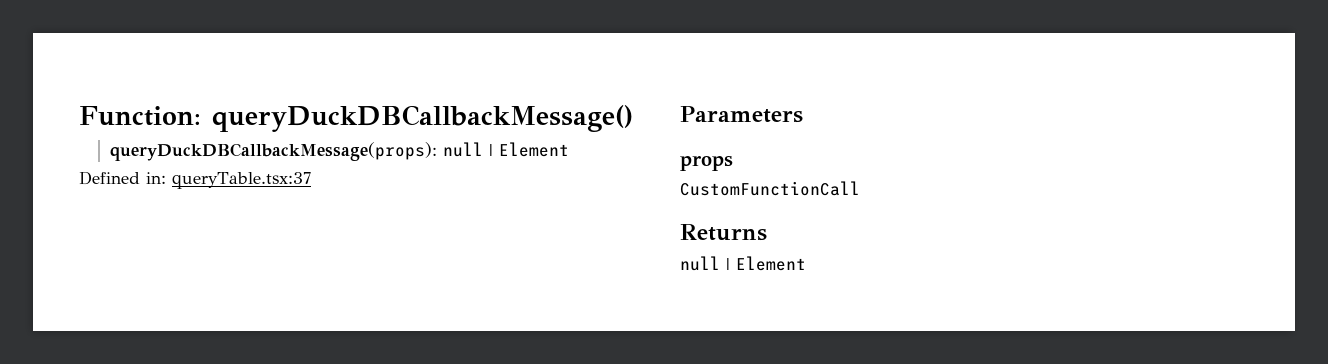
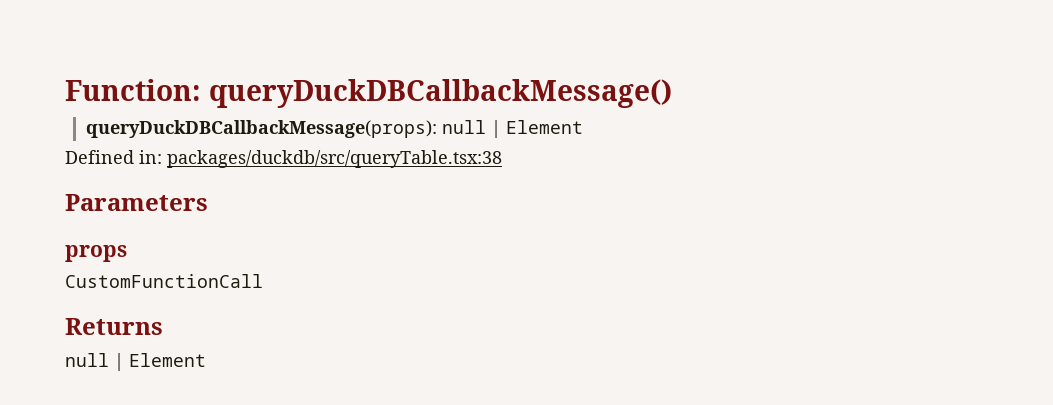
[172,172,311,189] queryTable.tsx:37 -> [167,150,502,168] packages/duckdb/src/queryTable.tsx:38

